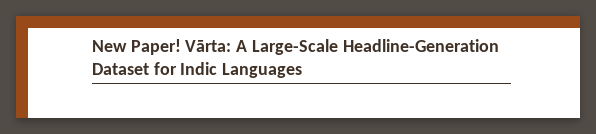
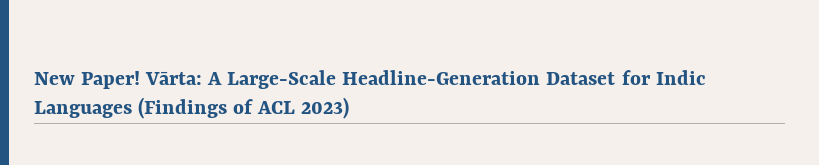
(303, 70) none -> [138,97,350,119] (Findings of ACL 2023)

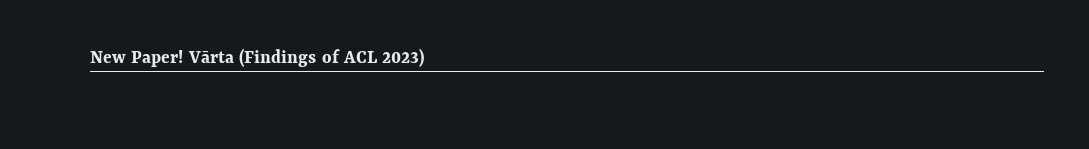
[145,70,706,89] [34,101,132,118] Vārta: A Large-Scale Headline-Generation Dataset for Indic Languages -> [187,51,234,63] Vārta

